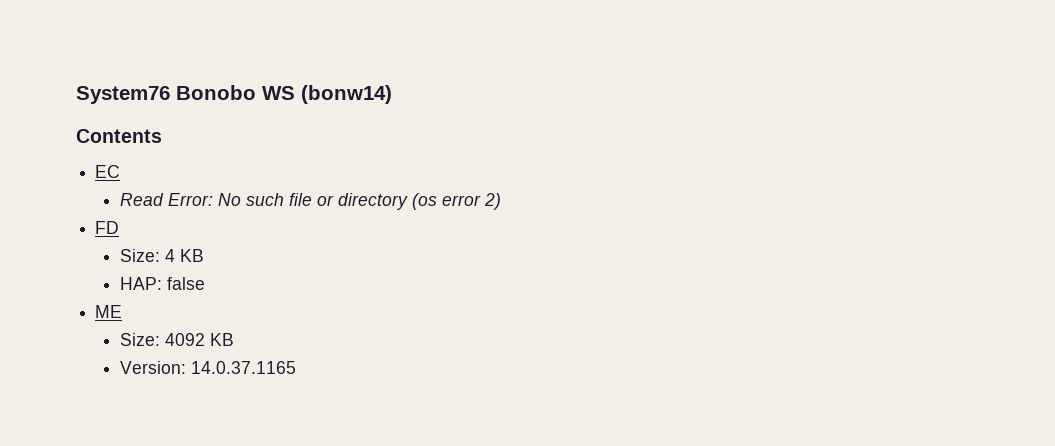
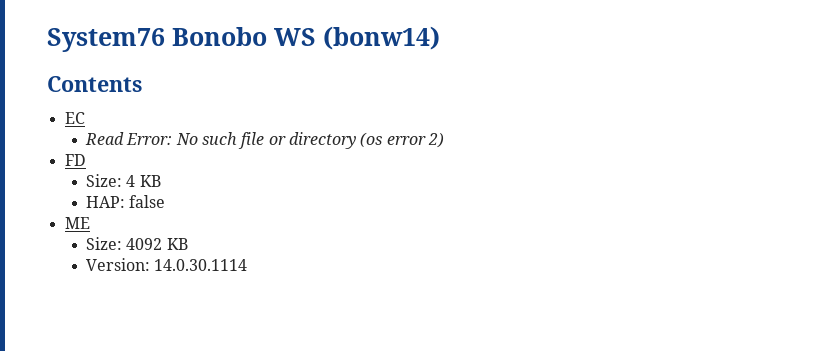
[191,361,297,374] 14.0.37.1165 -> [154,259,248,271] 14.0.30.1114

